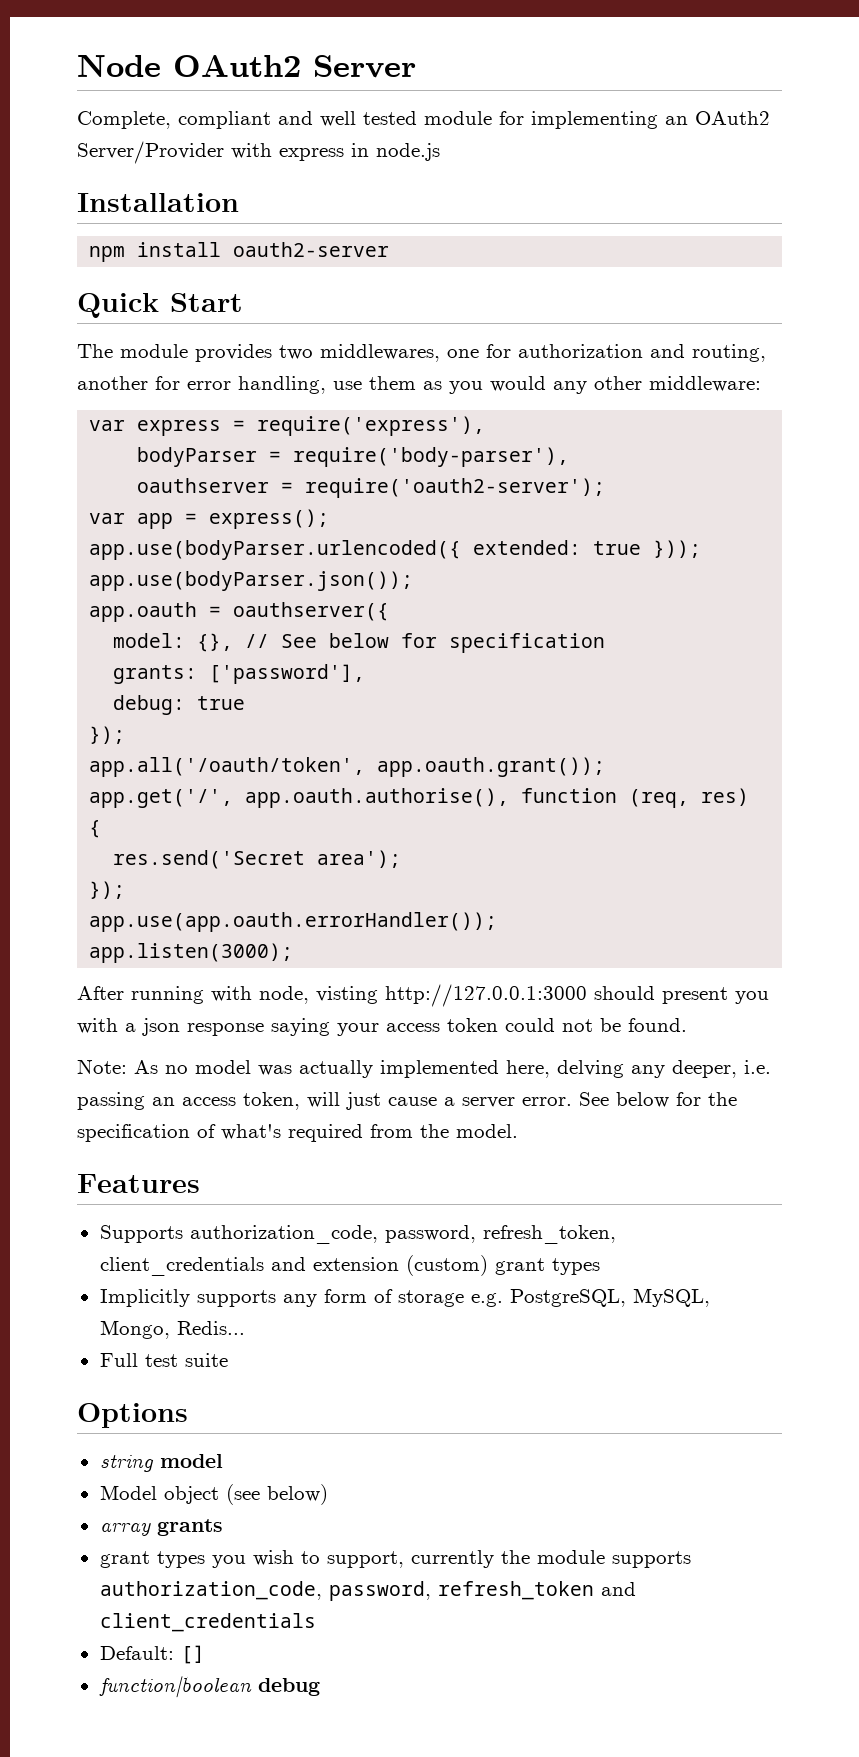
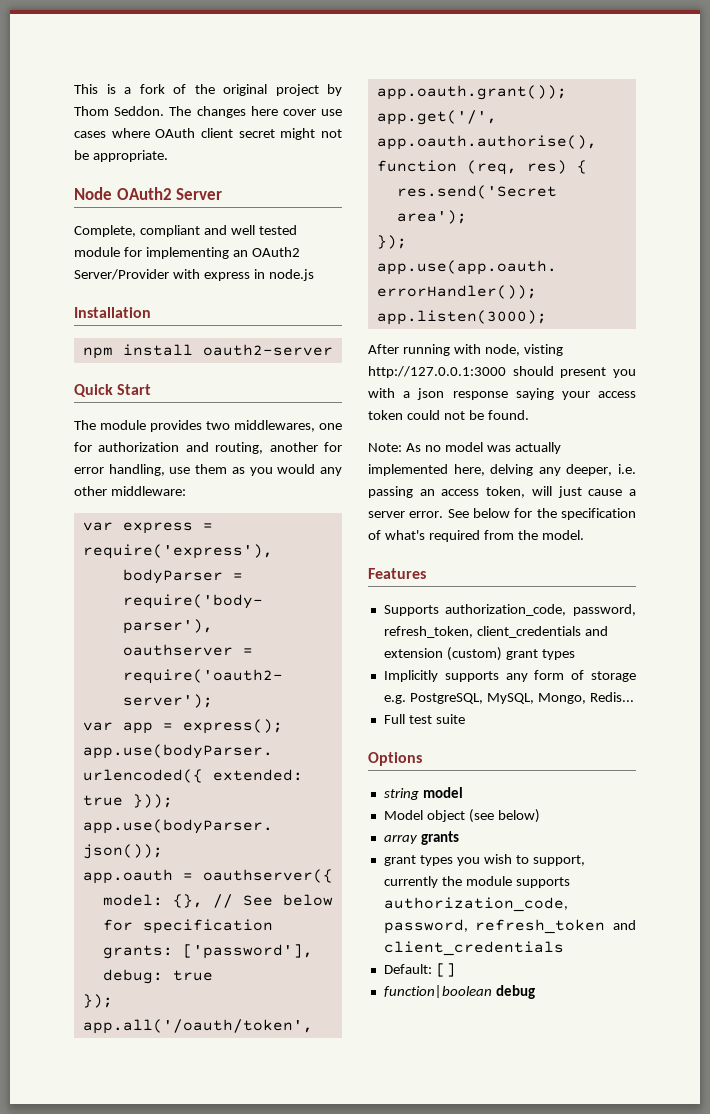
(77, 66) none -> [74,84,342,96] [74,106,342,118] [74,128,342,140] [74,150,168,162] This is a fork of the original project by Thom Seddon. The changes here cover use cases where OAuth client secret might not be appropriate. //

